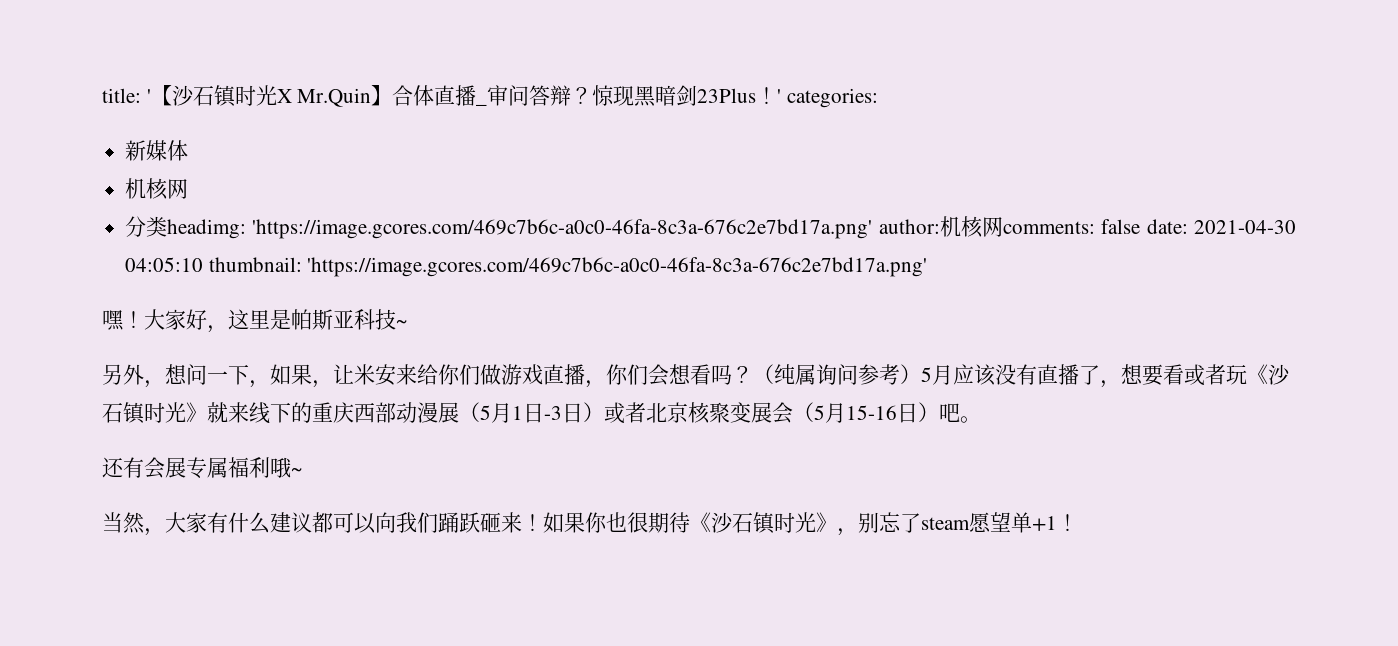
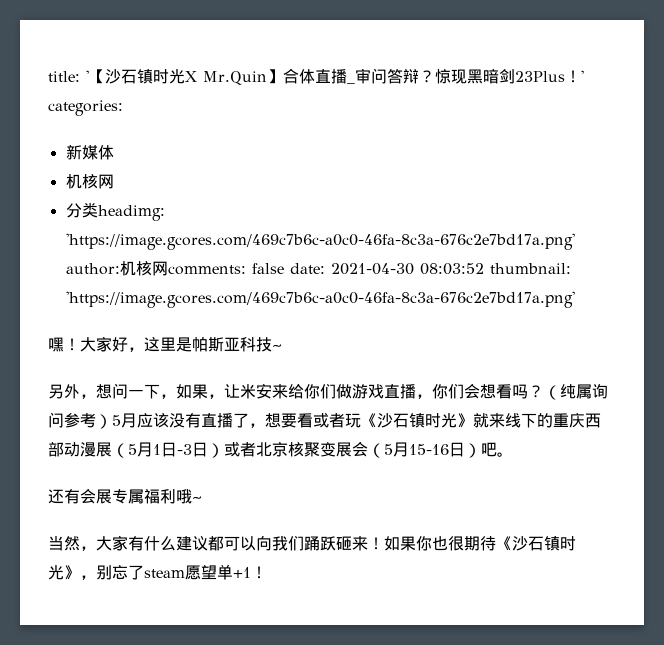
[125,257,204,272] 04:05:10 -> [419,263,484,275] 08:03:52

